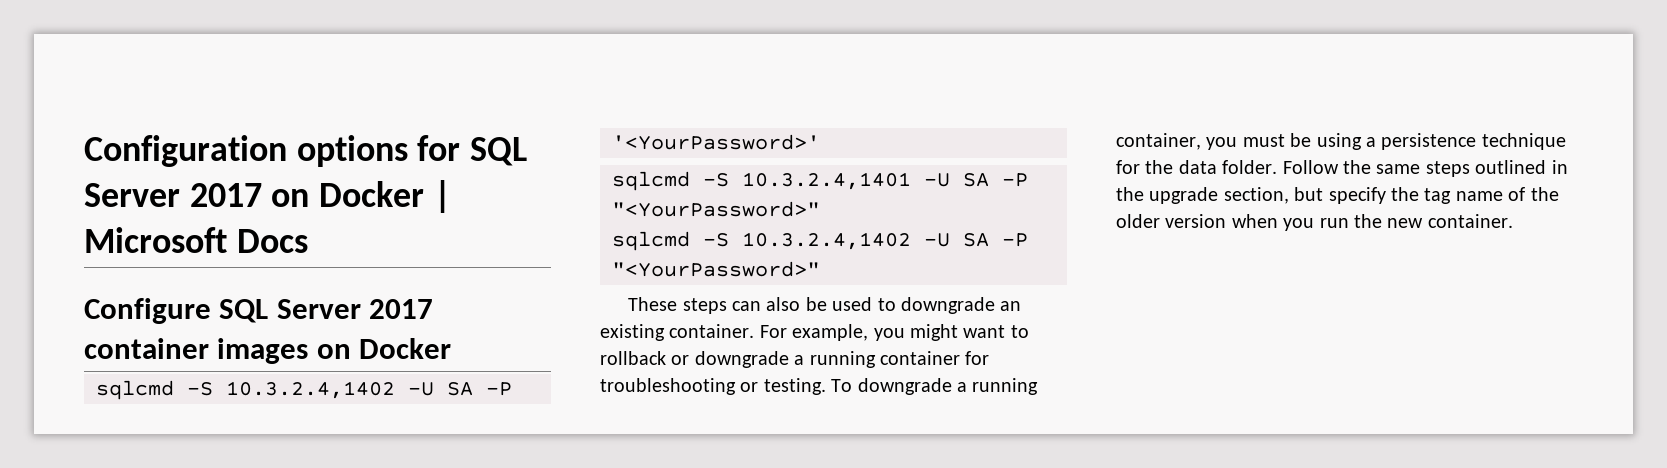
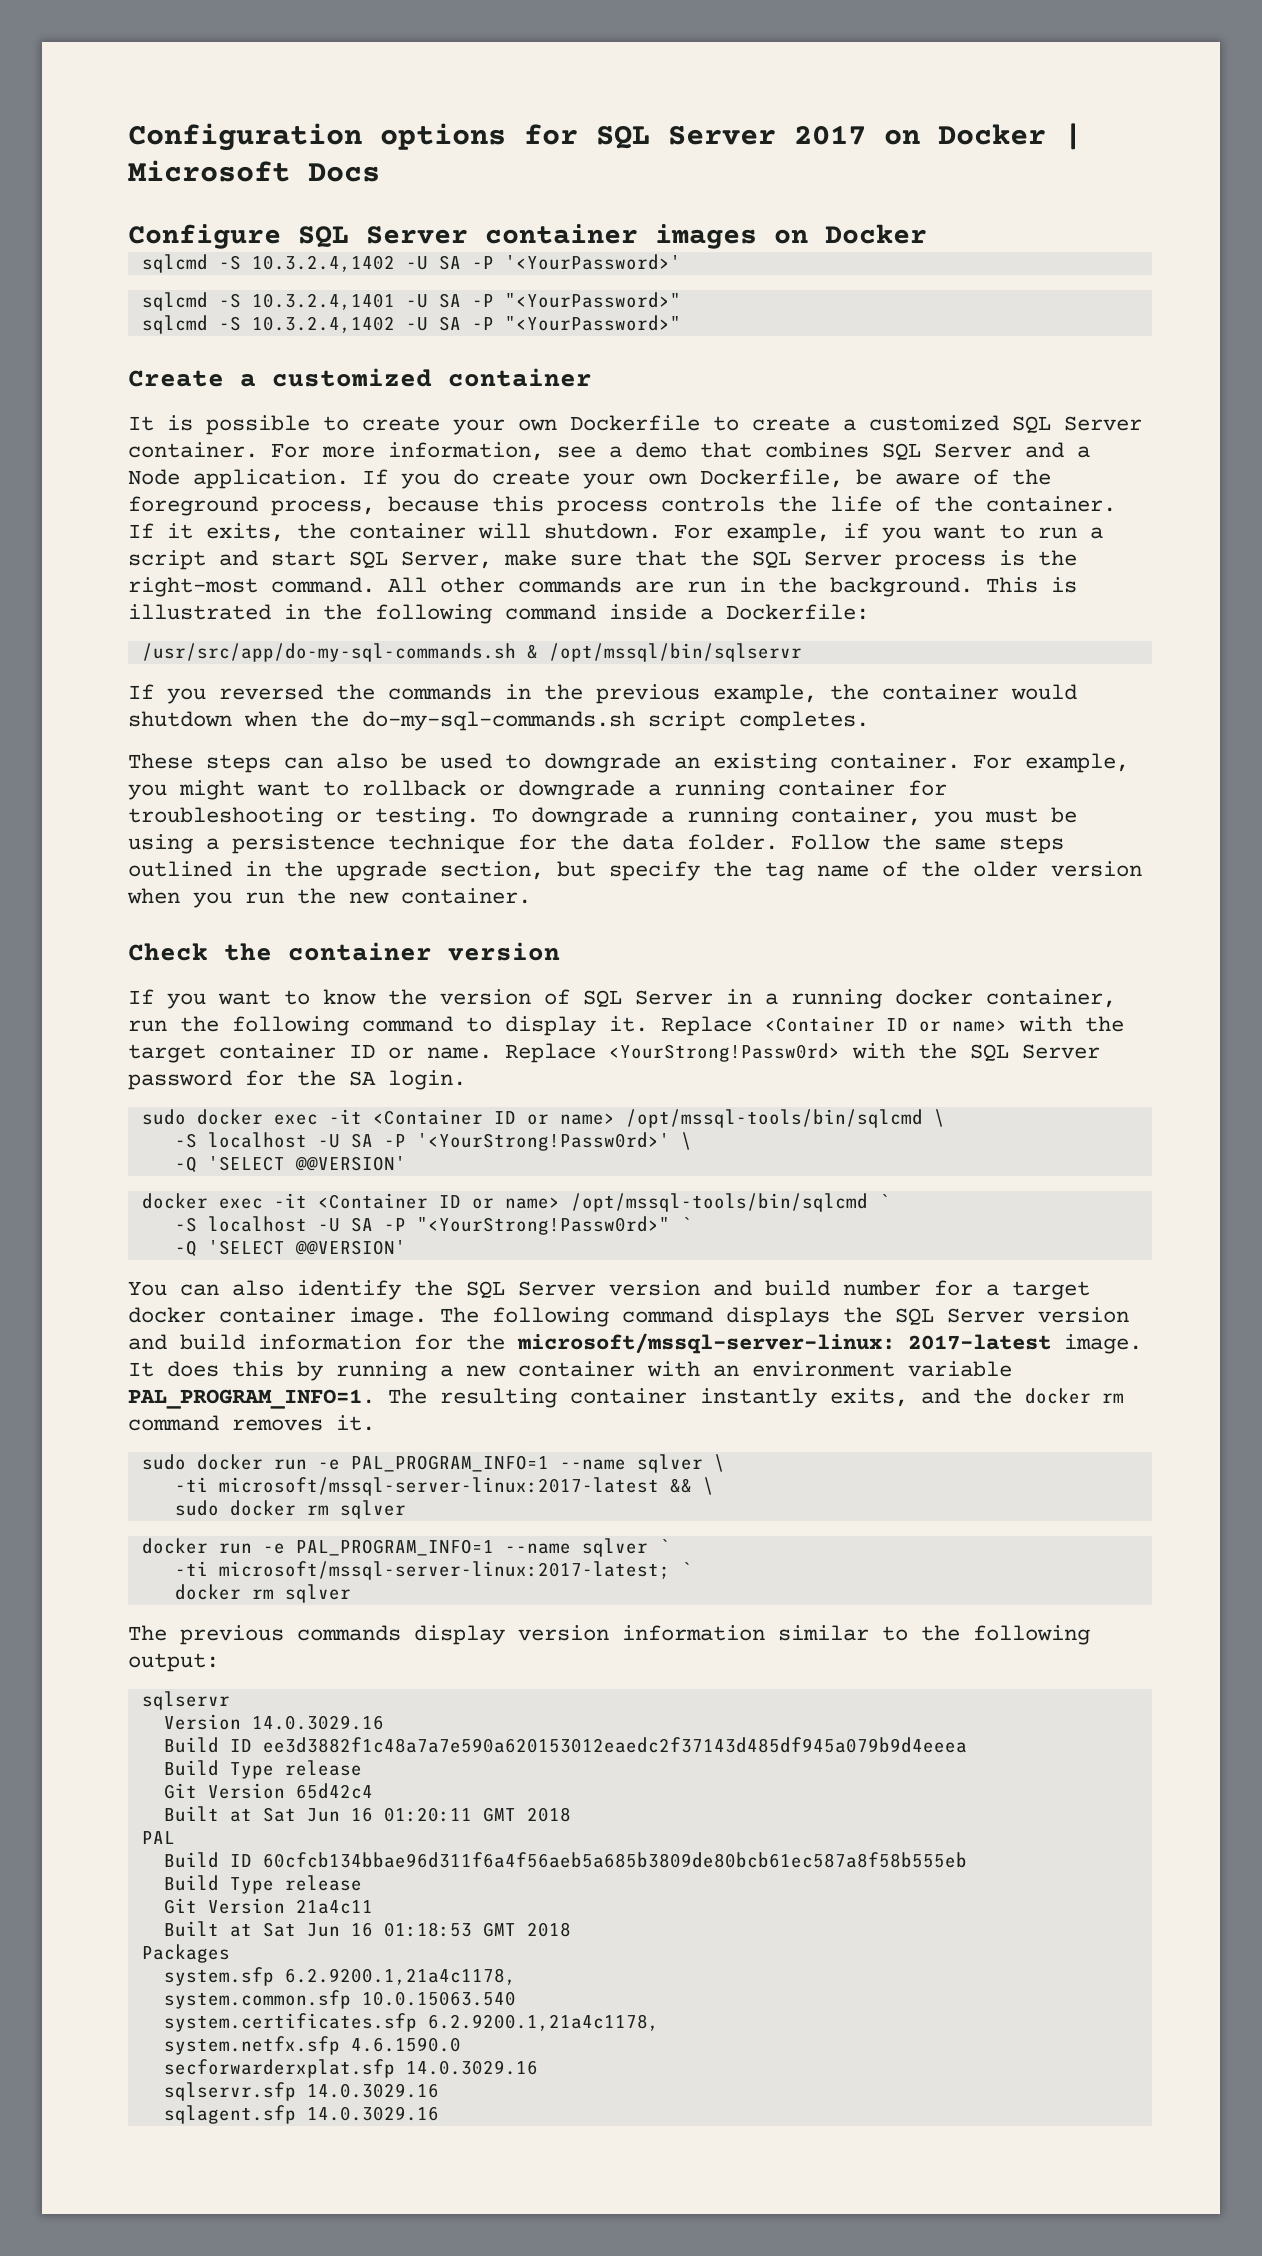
[369,299,434,319] 2017 -> (468, 235) none
(820, 269) none -> [128,368,592,387] [128,415,1142,435] [128,442,1090,461] [128,469,1051,489] [128,496,1116,516] [128,523,1103,543] [128,550,1077,570] [128,577,1077,597] [128,604,869,624] [141,643,802,662] [128,684,1077,704] [128,711,869,731] // Create a customized container // It is possible to create your own Dockerfile to create a customized SQL Server container. For more information, see a demo that combines SQL Server and a Node application. If you do create your own Dockerfile, be aware of the foreground process, because this process controls the life of the container. If it exits, the container will shutdown. For example, if you want to run a script and start SQL Server, make sure that the SQL Server process is the right-most command. All other commands are run in the background. This is illustrated in the following command inside a Dockerfile: // /usr/src/app/do-my-sql-commands.sh & /opt/mssql/bin/sqlservr // If you reversed the commands in the previous example, the container would shutdown when the do-my-sql-commands.sh script completes.
(1513, 221) none -> [128,942,560,961] [128,989,1116,1009] [128,1016,1124,1036] [128,1043,1100,1063] [128,1070,466,1090] [141,1109,945,1128] [174,1132,692,1151] [174,1156,406,1173] [141,1193,890,1212] [174,1216,692,1235] [174,1240,406,1257] [128,1280,1090,1300] [128,1307,1129,1327] [128,1333,1142,1354] [128,1361,1012,1381] [128,1388,1124,1409] [128,1415,375,1431] [141,1454,725,1473] [174,1477,714,1496] [174,1500,406,1519] [141,1538,670,1557] [174,1561,692,1580] [174,1584,351,1603] [128,1625,1090,1645] [128,1653,219,1672] [141,1691,230,1710] [163,1714,384,1730] [163,1737,967,1753] [163,1760,362,1779] [163,1783,373,1799] [163,1806,571,1822] [141,1831,175,1844] [163,1852,967,1868] [163,1875,362,1894] [163,1898,373,1914] [163,1921,571,1937] [141,1944,230,1963] [163,1967,516,1986] [163,1990,516,2009] [163,2013,659,2032] [163,2036,461,2055] [163,2059,538,2078] [163,2082,439,2101] [163,2105,439,2124] // Check the container version // If you want to know the version of SQL Server in a running docker container, run the following command to display it. Replace <Container ID or name> with the target container ID or name. Replace <YourStrong!Passw0rd> with the SQL Server password for the SA login. // sudo docker exec -it <Container ID or name> /opt/mssql-tools/bin/sqlcmd \ // -S localhost -U SA -P '<YourStrong!Passw0rd>' \ // -Q 'SELECT @@VERSION' // docker exec -it <Container ID or name> /opt/mssql-tools/bin/sqlcmd ` // -S localhost -U SA -P "<YourStrong!Passw0rd>" ` // -Q 'SELECT @@VERSION' // You can also identify the SQL Server version and build number for a target docker container image. The following command displays the SQL Server version and build information for the microsoft/mssql-server-linux: 2017-latest image. It does this by running a new container with an environment variable PAL_PROGRAM_INFO=1. The resulting container instantly exits, and the docker rm command removes it. // sudo docker run -e PAL_PROGRAM_INFO=1 --name sqlver \ // -ti microsoft/mssql-server-linux:2017-latest && \ // sudo docker rm sqlver // docker run -e PAL_PROGRAM_INFO=1 --name sqlver ` // -ti microsoft/mssql-server-linux:2017-latest; ` // docker rm sqlver // The previous commands display version information similar to the following output: // sqlservr // Version 14.0.3029.16 // Build ID ee3d3882f1c48a7a7e590a620153012eaedc2f37143d485df945a079b9d4eeea // Build Type release // Git Version 65d42c4 // Built at Sat Jun 16 01:20:11 GMT 2018 // PAL // Build ID 60cfcb134bbae96d311f6a4f56aeb5a685b3809de80bcb61ec587a8f58b555eb // Build Type release // Git Version 21a4c11 // Built at Sat Jun 16 01:18:53 GMT 2018 // Packages // system.sfp 6.2.9200.1,21a4c1178, // system.common.sfp 10.0.15063.540 // system.certificates.sfp 6.2.9200.1,21a4c1178, // system.netfx.sfp 4.6.1590.0 // secforwarderxplat.sfp 14.0.3029.16 // sqlservr.sfp 14.0.3029.16 // sqlagent.sfp 14.0.3029.16

